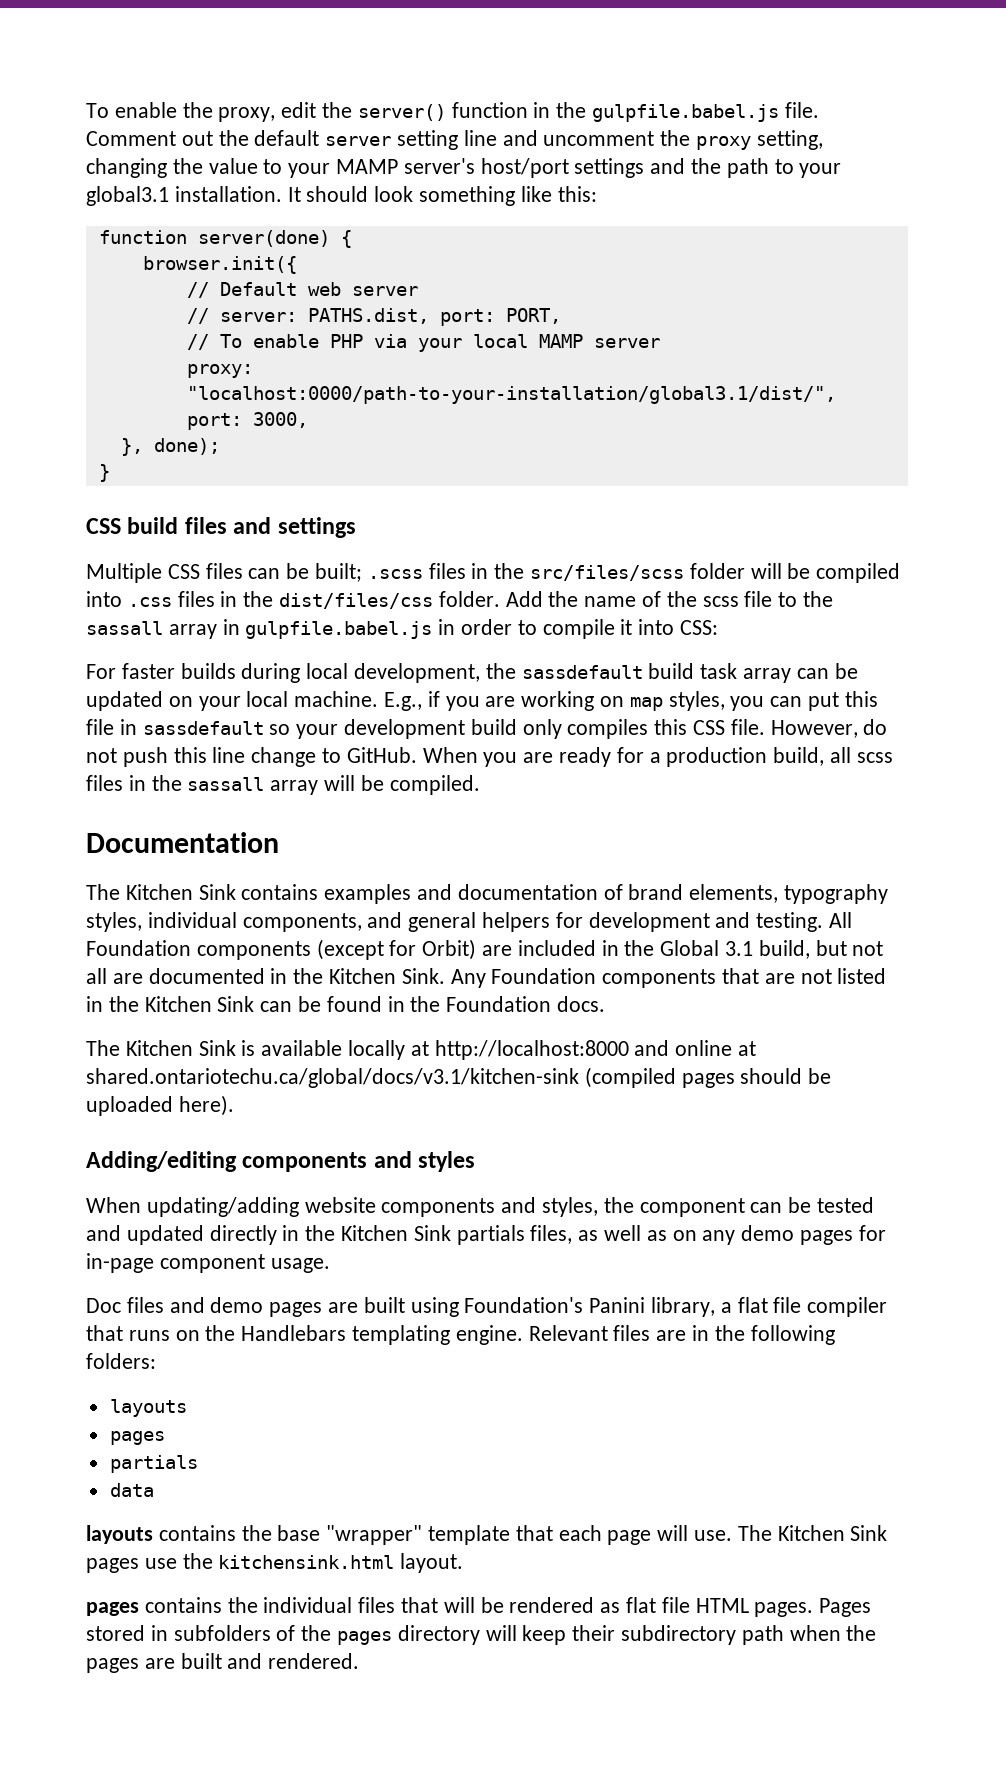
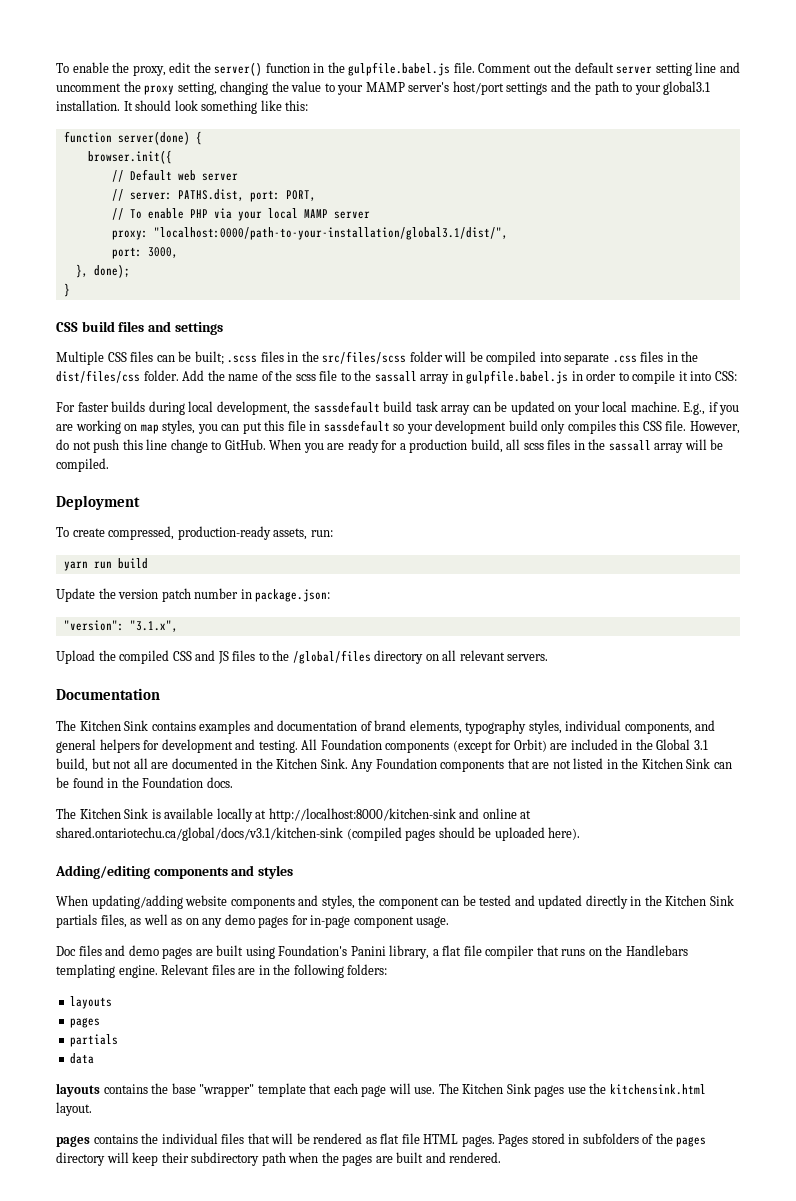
(122, 599) none -> [564,353,610,365] separate
(480, 785) none -> [56,495,140,510] [56,526,333,540] [63,558,148,571] [56,588,331,602] [63,620,178,632] [56,650,549,664] // Deployment // To create compressed, production-ready assets, run: // yarn run build // Update the version patch number in package.json: // "version": "3.1.x", // Upload the compiled CSS and JS files to the /global/files directory on all relevant servers.
[434,1040,629,1060] http://localhost:8000 -> [268,808,456,822] http://localhost:8000/kitchen-sink

